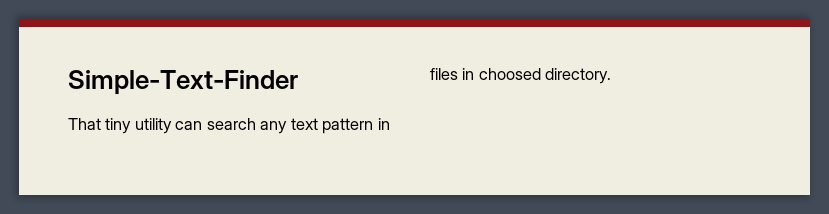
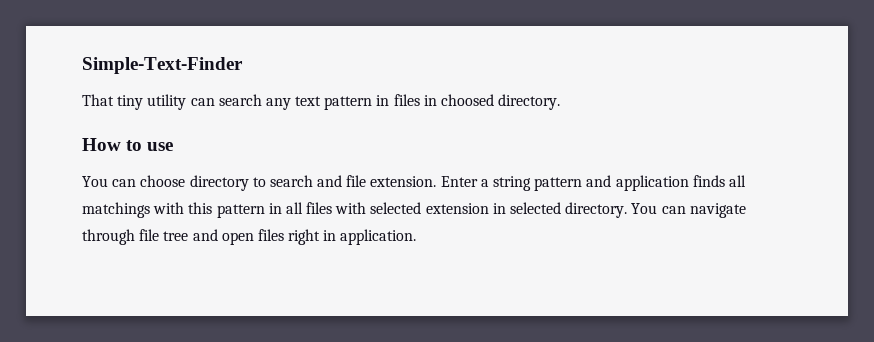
(612, 76) none -> [82,138,174,151] [82,175,746,191] [82,202,746,218] [82,229,417,245] // How to use // You can choose directory to search and file extension. Enter a string pattern and application finds all matchings with this pattern in all files with selected extension in selected directory. You can navigate through file tree and open files right in application.

